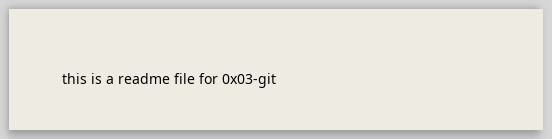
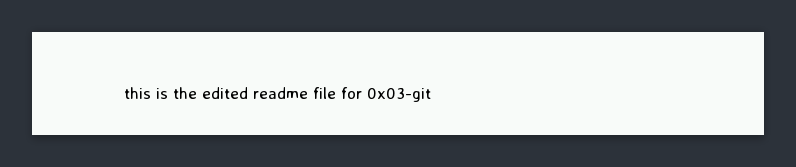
[106,76,114,84] a -> [173,87,248,99] the edited

